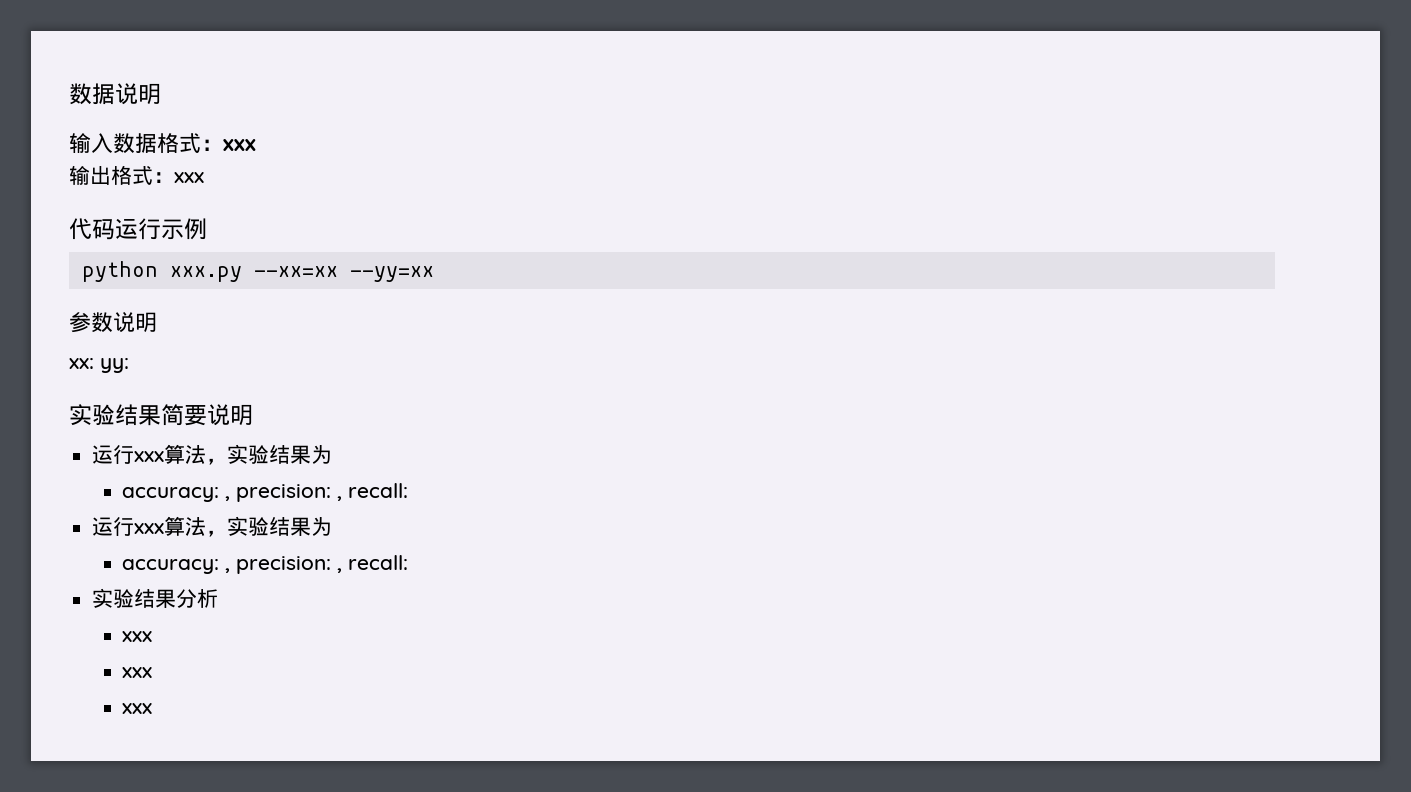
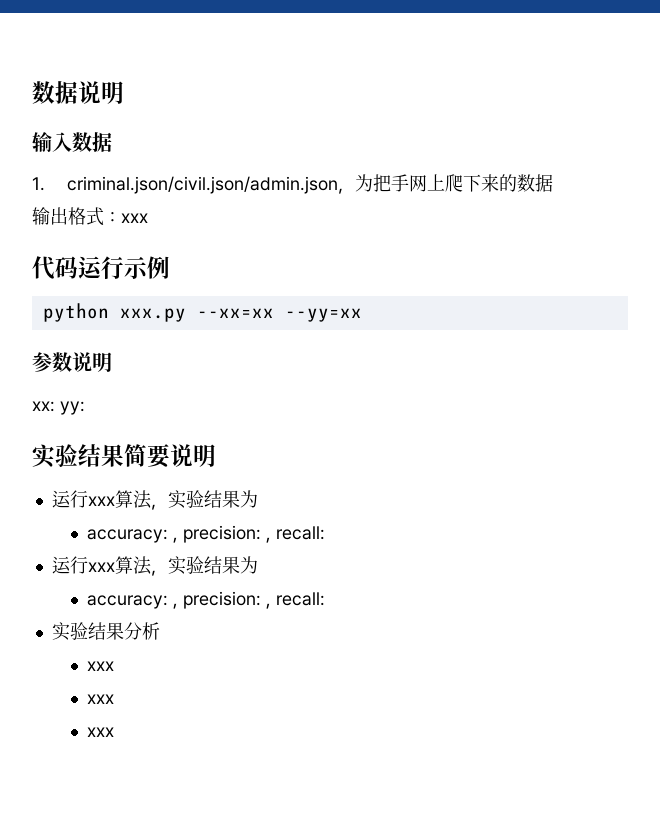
[157,133,256,153] 格式：xxx -> [32,174,554,194] // 1. criminal.json/civil.json/admin.json，为把手网上爬下来的数据

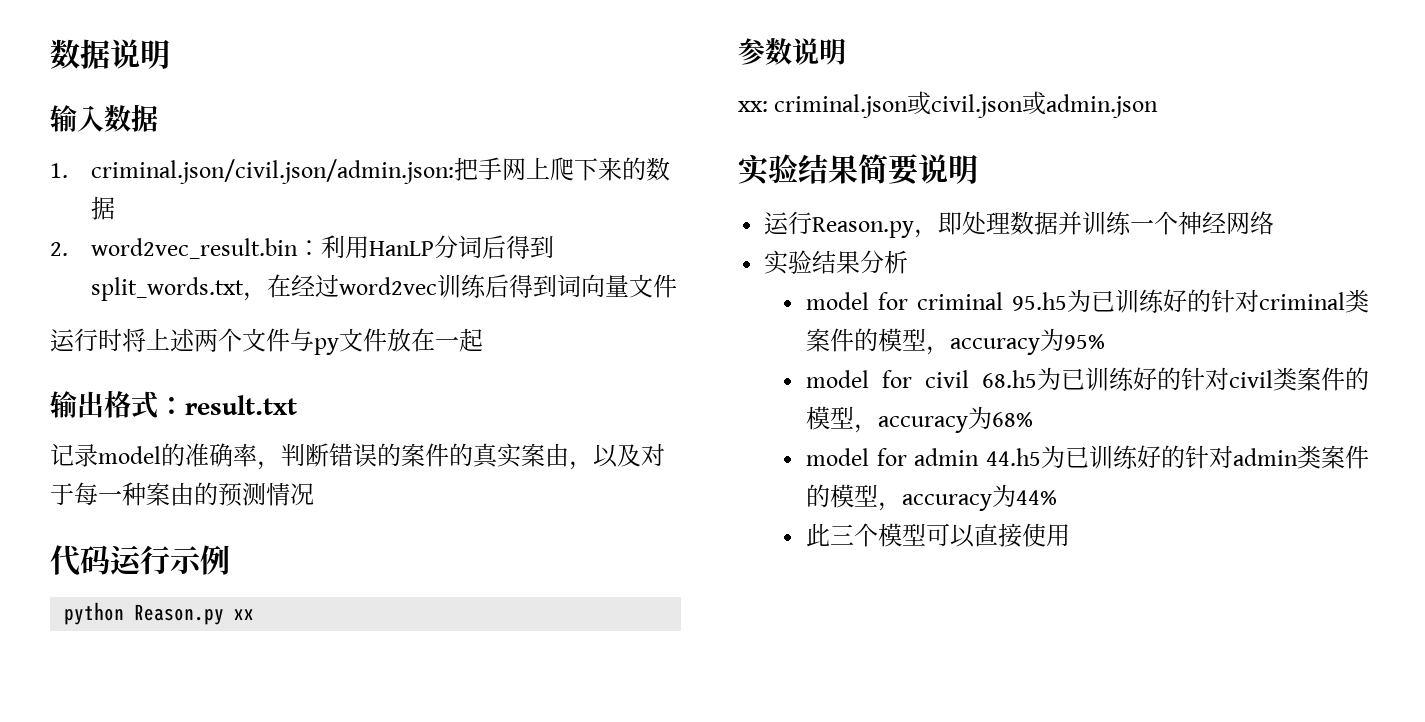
[67,174,374,194] criminal.json/civil.json/admin.json，为 -> [91,159,455,184] criminal.json/civil.json/admin.json:
[32,207,148,226] 输出格式：xxx -> [50,235,555,259] [91,274,678,301] [50,328,483,355] [50,390,297,419] [50,443,665,470] [50,482,314,507] 2. word2vec_result.bin：利用HanLP分词后得到split_words.txt，在经过word2vec训练后得到词向量文件 // 运行时将上述两个文件与py文件放在一起 // 输出格式：result.txt // 记录model的准确率，判断错误的案件的真实案由，以及对于每一种案由的预测情况
[119,308,362,322] xxx.py --xx=xx --yy=xx -> [134,604,255,625] Reason.py xx
[60,401,85,415] yy: -> [774,91,1159,118] criminal.json或civil.json或admin.json
[87,490,258,510] [86,525,325,543] [51,556,258,576] [86,591,325,609] [51,622,160,641] [86,661,114,671] [86,694,114,704] [86,727,114,737] xxx算法，实验结果为 // accuracy: , precision: , recall: // 运行xxx算法，实验结果为 // accuracy: , precision: , recall: // 实验结果分析 // xxx // xxx // xxx -> [812,211,1275,238] [764,250,909,275] [805,289,1369,313] [805,328,1105,355] [805,367,1369,391] [805,406,1033,433] [805,445,1369,469] [805,484,1057,511] [805,523,1070,548] Reason.py，即处理数据并训练一个神经网络 // 实验结果分析 // model for criminal 95.h5为已训练好的针对criminal类案件的模型，accuracy为95% // model for civil 68.h5为已训练好的针对civil类案件的模型，accuracy为68% // model for admin 44.h5为已训练好的针对admin类案件的模型，accuracy为44% // 此三个模型可以直接使用

